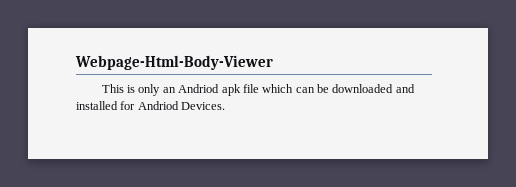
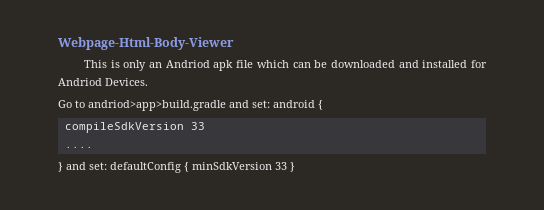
(226, 106) none -> [58,100,323,111] [64,122,205,133] [64,146,93,148] [58,162,295,173] // Go to andriod>app>build.gradle and set: android { // compileSdkVersion 33 // .... // } and set: defaultConfig { minSdkVersion 33 }

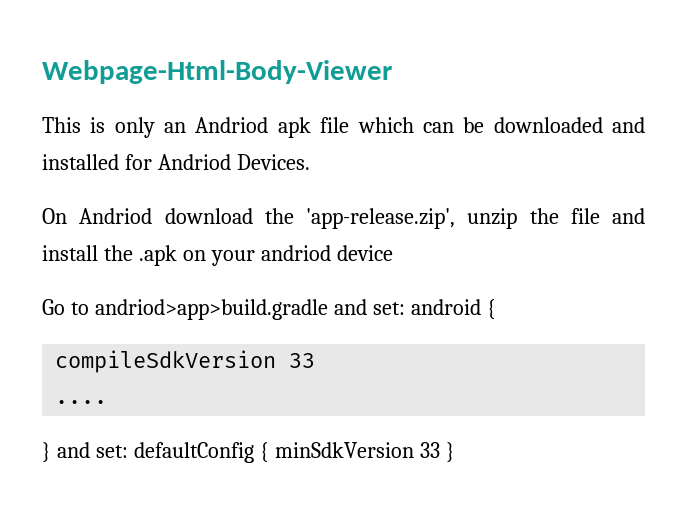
(148, 82) none -> [42,208,645,229] [42,245,393,266] // On Andriod download the 'app-release.zip', unzip the file and install the .apk on your andriod device

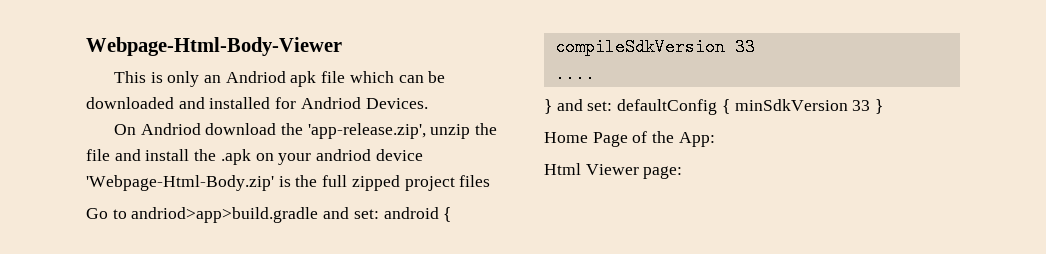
(393, 253) none -> [86,175,491,191] 'Webpage-Html-Body.zip' is the full zipped project files
(455, 452) none -> [544,131,715,147] [544,163,683,179] // Home Page of the App: // Html Viewer page:

